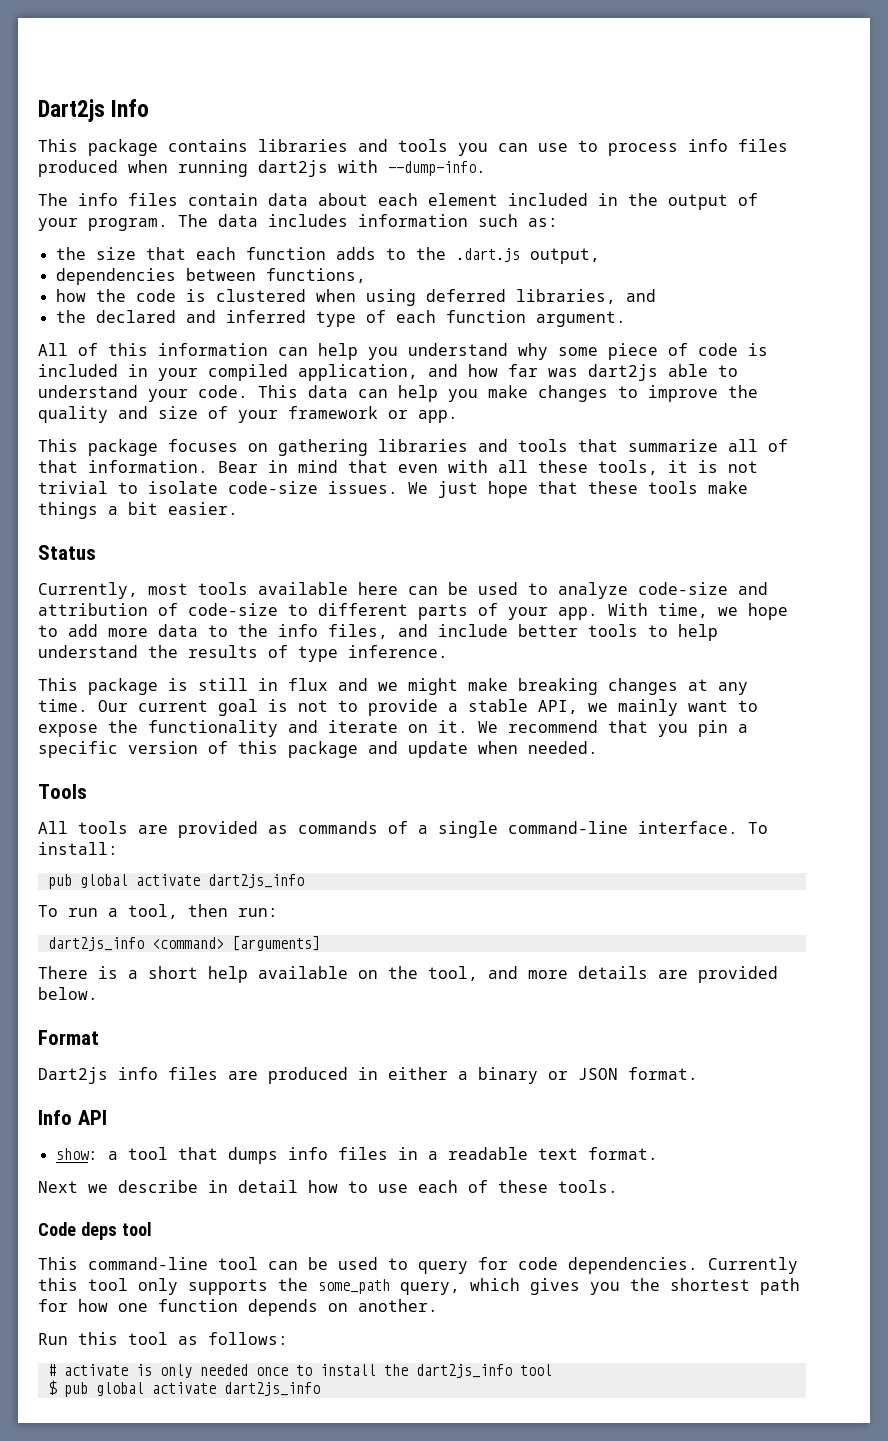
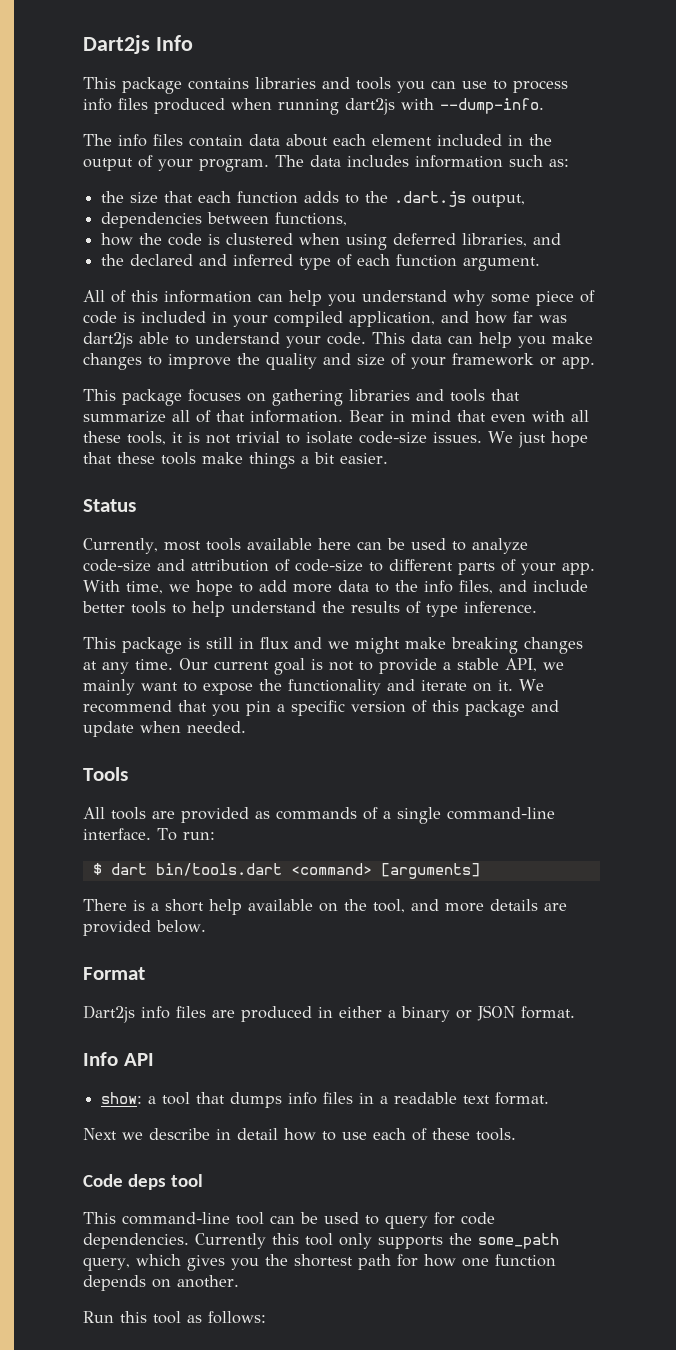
[38,842,118,855] [47,874,304,889] [38,904,278,919] [47,937,144,951] install: // pub global activate dart2js_info // To run a tool, then run: // dart2js_info -> [182,832,215,840] [92,863,282,876] run: // $ dart bin/tools.dart
[47,1364,552,1378] [47,1380,320,1397] // # activate is only needed once to install the dart2js_info tool // $ pub global activate dart2js_info -> (266, 1317) none

